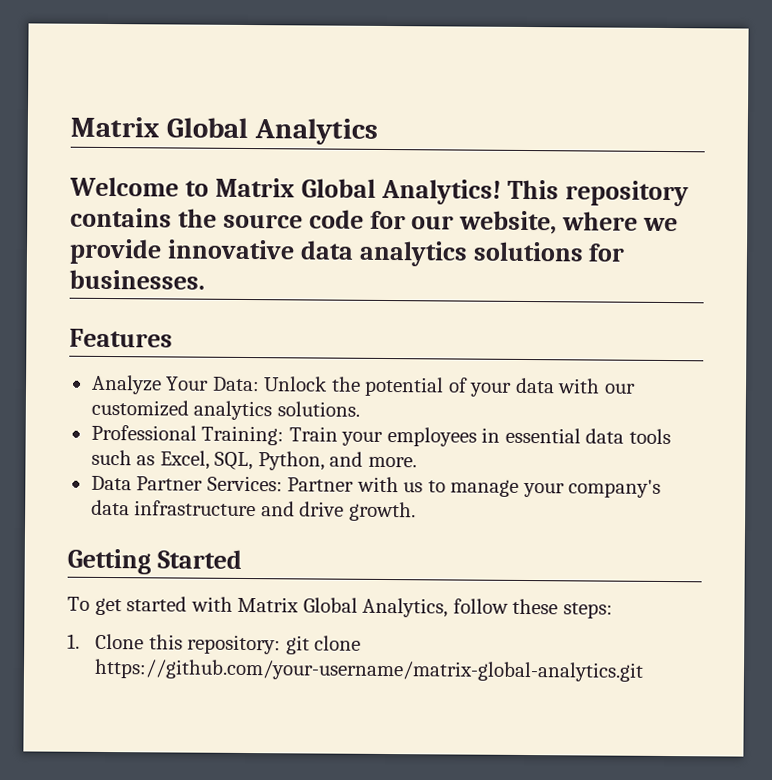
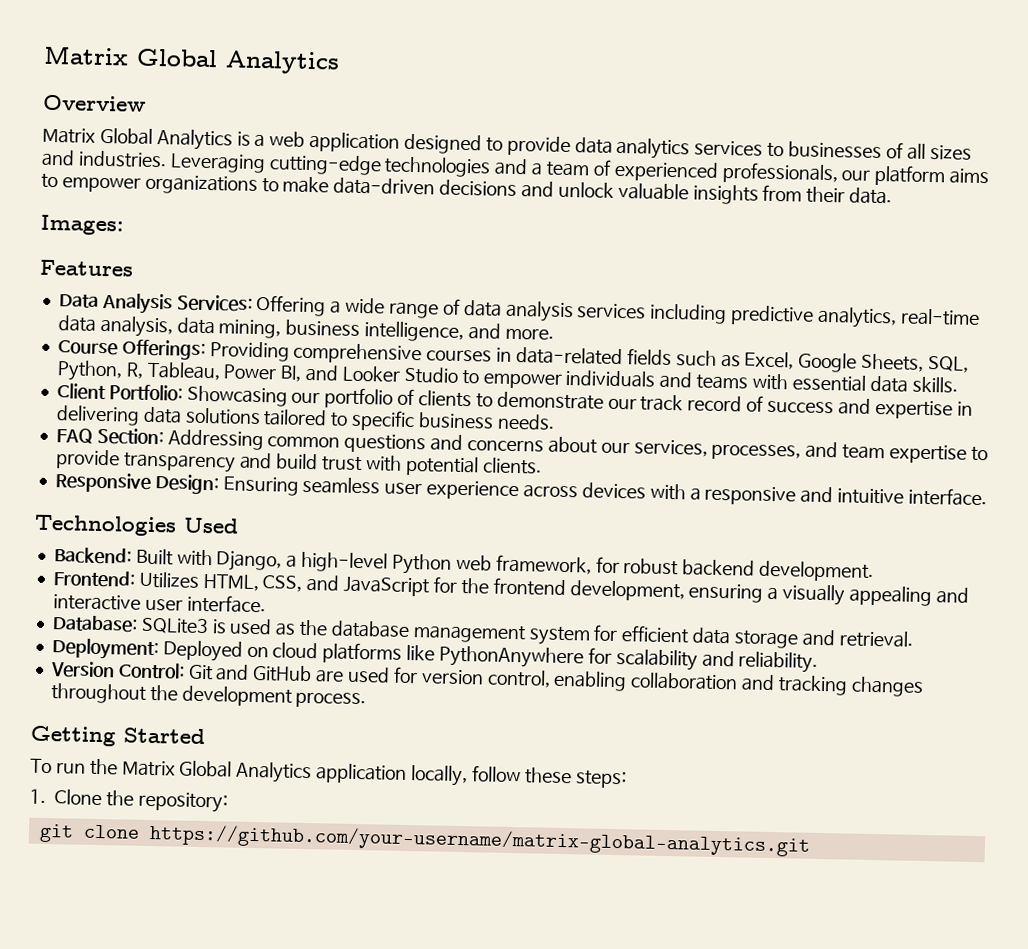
[69,176,690,207] [70,207,679,235] [69,238,626,267] [69,269,205,290] [69,328,173,348] [90,374,636,397] [90,399,360,421] [90,424,671,447] [90,449,417,471] [90,475,662,498] [90,499,416,522] [67,548,242,575] [67,596,449,618] Welcome to Matrix Global Analytics! This repository contains the source code for our website, where we provide innovative data analytics solutions for businesses. // Features // Analyze Your Data: Unlock the potential of your data with our customized analytics solutions. // Professional Training: Train your employees in essential data tools such as Excel, SQL, Python, and more. // Data Partner Services: Partner with us to manage your company's data infrastructure and drive growth. // Getting Started // To get started with Matrix Global Analytics, -> [42,94,146,112] [42,127,972,160] [41,149,991,187] [41,173,893,205] [40,214,124,236] [39,259,134,277] [58,292,980,329] [57,315,554,343] [57,339,969,373] [56,360,958,393] [56,383,973,420] [55,405,555,432] [55,427,988,464] [55,449,542,477] [54,472,987,507] [34,514,239,537] [53,547,875,582] [52,570,969,607] [52,594,266,614] [51,615,914,649] [51,638,819,673] [49,661,924,697] [50,683,367,709] [30,725,206,747] [30,758,469,787] Overview // Matrix Global Analytics is a web application designed to provide data analytics services to businesses of all sizes and industries. Leveraging cutting-edge technologies and a team of experienced professionals, our platform aims to empower organizations to make data-driven decisions and unlock valuable insights from their data. // Images: // Features // Data Analysis Services: Offering a wide range of data analysis services including predictive analytics, real-time data analysis, data mining, business intelligence, and more. // Course Offerings: Providing comprehensive courses in data-related fields such as Excel, Google Sheets, SQL, Python, R, Tableau, Power BI, and Looker Studio to empower individuals and teams with essential data skills. // Client Portfolio: Showcasing our portfolio of clients to demonstrate our track record of success and expertise in delivering data solutions tailored to specific business needs. // FAQ Section: Addressing common questions and concerns about our services, processes, and team expertise to provide transparency and build trust with potential clients. // Responsive Design: Ensuring seamless user experience across devices with a responsive and intuitive interface. // Technologies Used // Backend: Built with Django, a high-level Python web framework, for robust backend development. // Frontend: Utilizes HTML, CSS, and JavaScript for the frontend development, ensuring a visually appealing and interactive user interface. // Database: SQLite3 is used as the database management system for efficient data storage and retrieval. // Deployment: Deployed on cloud platforms like PythonAnywhere for scalability and reliability. // Version Control: Git and GitHub are used for version control, enabling collaboration and tracking changes throughout the development process. // Getting Started // To run the Matrix Global Analytics application locally,
[148,634,183,650] this -> [105,790,134,807] the
(282, 644) none -> (228, 802) //

